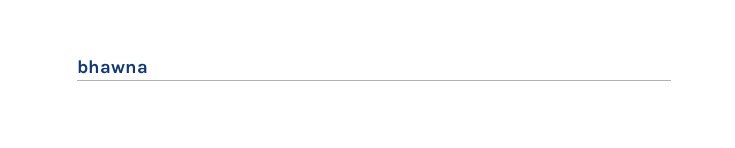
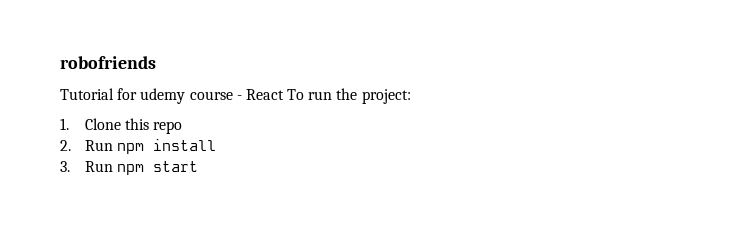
[77,60,148,74] bhawna -> [60,56,156,69] [60,88,411,104] [60,118,183,134] [60,139,216,154] [60,161,198,175] robofriends // Tutorial for udemy course - React To run the project: // 1. Clone this repo // 2. Run npm install // 3. Run npm start

